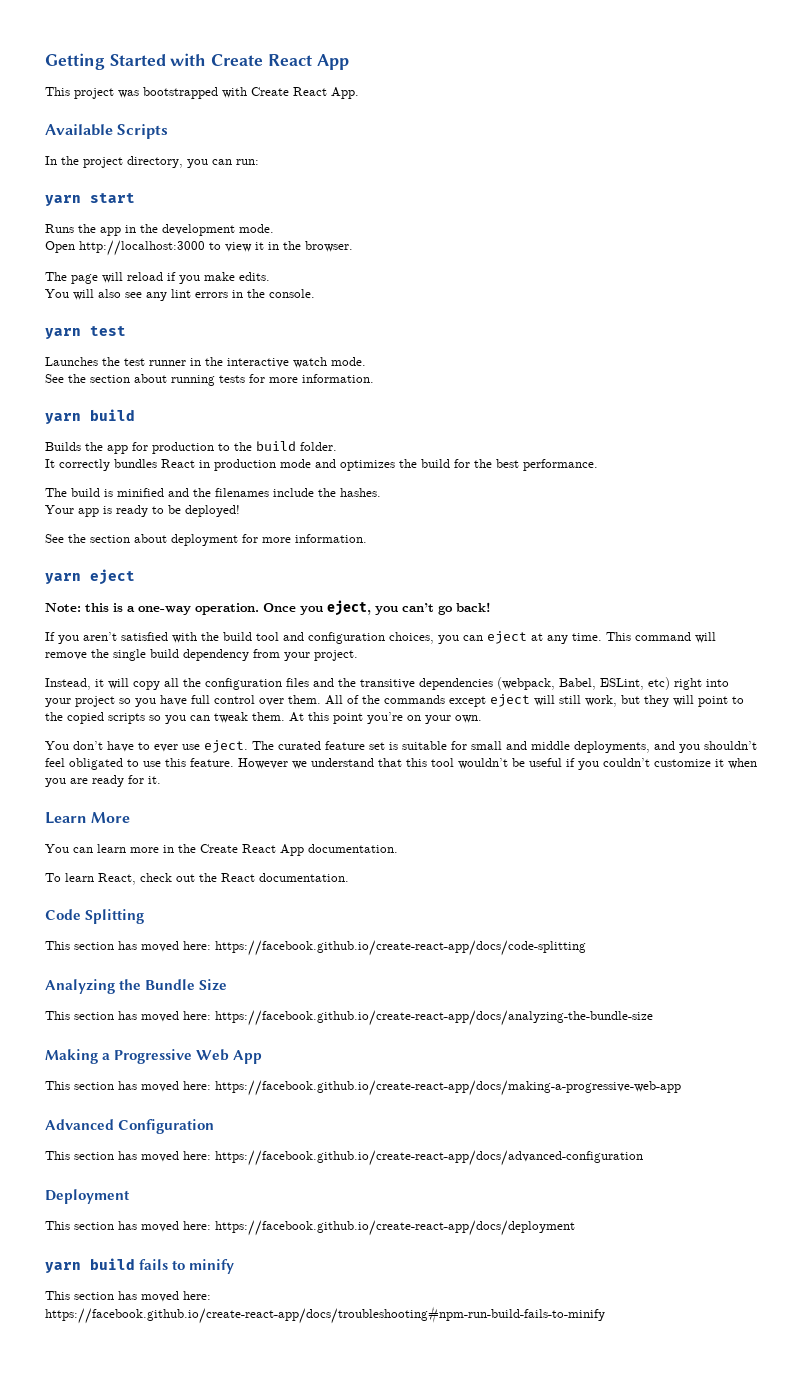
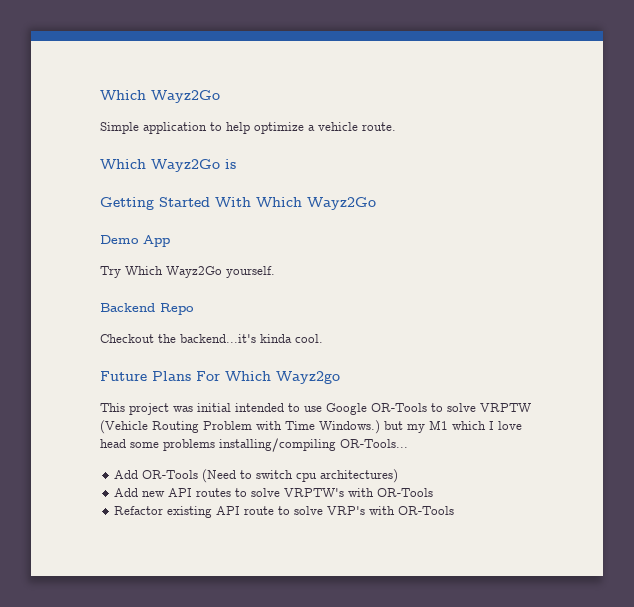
[45,53,349,70] [45,87,359,99] [45,124,169,139] [45,156,259,168] [45,193,135,206] [45,224,274,236] [45,240,353,256] [45,272,270,284] [45,289,315,301] [45,326,126,339] [45,357,366,368] [45,374,374,386] [45,409,135,424] [45,441,337,454] [45,459,598,471] [45,488,381,497] [45,505,240,517] [45,534,367,546] [45,569,135,585] [45,600,491,616] [45,631,716,644] [45,649,358,661] [45,677,729,690] [45,694,744,707] [45,712,482,724] [45,740,757,753] [45,758,757,770] [45,775,161,787] [45,812,131,824] [45,844,398,856] [45,873,349,885] [45,909,145,924] [45,940,586,956] [45,979,228,994] [45,1010,653,1026] [45,1049,263,1064] [45,1080,681,1096] [45,1119,215,1134] [45,1150,643,1166] [45,1189,130,1204] [45,1220,575,1236] [45,1258,235,1274] [45,1291,211,1302] [45,1306,605,1324] Getting Started with Create React App // This project was bootstrapped with Create React App. // Available Scripts // In the project directory, you can run: // yarn start // Runs the app in the development mode. // Open http://localhost:3000 to view it in the browser. // The page will reload if you make edits. // You will also see any lint errors in the console. // yarn test // Launches the test runner in the interactive watch mode. // See the section about running tests for more information. // yarn build // Builds the app for production to the build folder. // It correctly bundles React in production mode and optimizes the build for the best performance. // The build is minified and the filenames include the hashes. // Your app is ready to be deployed! // See the section about deployment for more information. // yarn eject // Note: this is a one-way operation. Once you eject, you can’t go back! // If you aren’t satisfied with the build tool and configuration choices, you can eject at any time. This command will remove the single build dependency from your project. // Instead, it will copy all the configuration files and the transitive dependencies (webpack, Babel, ESLint, etc) right into your project so you have full control over them. All of the commands except eject will still work, but they will point to the copied scripts so you can tweak them. At this point you’re on your own. // You don’t have to ever use eject. The curated feature set is suitable for small and middle deployments, and you shouldn’t feel obligated to use this feature. However we understand that this tool wouldn’t be useful if you couldn’t customize it when you are ready for it. // Learn More // You can learn more in the Create React App documentation. // To learn React, check out the React documentation. // Code Splitting // This section has moved here: https://facebook.github.io/create-react-app/docs/code-splitting // Analyzing the Bundle Size // This section has moved here: https://facebook.github.io/create-react-app/docs/analyzing-the-bundle-size // Making a Progressive Web App // This section has moved here: https://facebook.github.io/create-react-app/docs/making-a-progressive-web-app // Advanced Configuration // This section has moved here: https://facebook.github.io/create-react-app/docs/advanced-configuration // Deployment // This section has moved here: https://facebook.github.io/create-react-app/docs/deployment // yarn build fails to minify // This section has moved here: https://facebook.github.io/create-react-app/docs/troubleshooting#npm-run-build-fails-to-minify -> [100,90,220,103] [100,122,396,134] [100,159,236,172] [100,197,376,210] [100,235,170,247] [100,266,275,278] [100,303,194,315] [100,334,323,343] [100,371,340,384] [100,403,531,415] [100,420,522,434] [100,438,408,452] [114,469,399,483] [114,488,434,497] [114,506,455,518] Which Wayz2Go // Simple application to help optimize a vehicle route. // Which Wayz2Go is // Getting Started With Which Wayz2Go // Demo App // Try Which Wayz2Go yourself. // Backend Repo // Checkout the backend...it's kinda cool. // Future Plans For Which Wayz2go // This project was initial intended to use Google OR-Tools to solve VRPTW (Vehicle Routing Problem with Time Windows.) but my M1 which I love head some problems installing/compiling OR-Tools... // Add OR-Tools (Need to switch cpu architectures) // Add new API routes to solve VRPTW's with OR-Tools // Refactor existing API route to solve VRP's with OR-Tools

